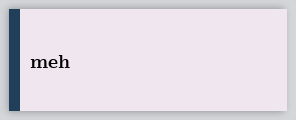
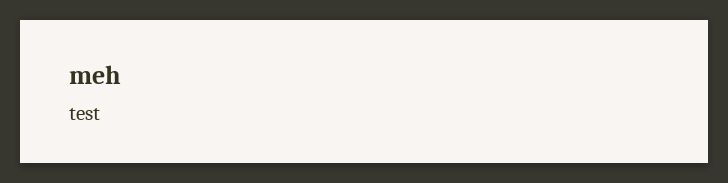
(70, 61) none -> [69,108,100,120] // test

